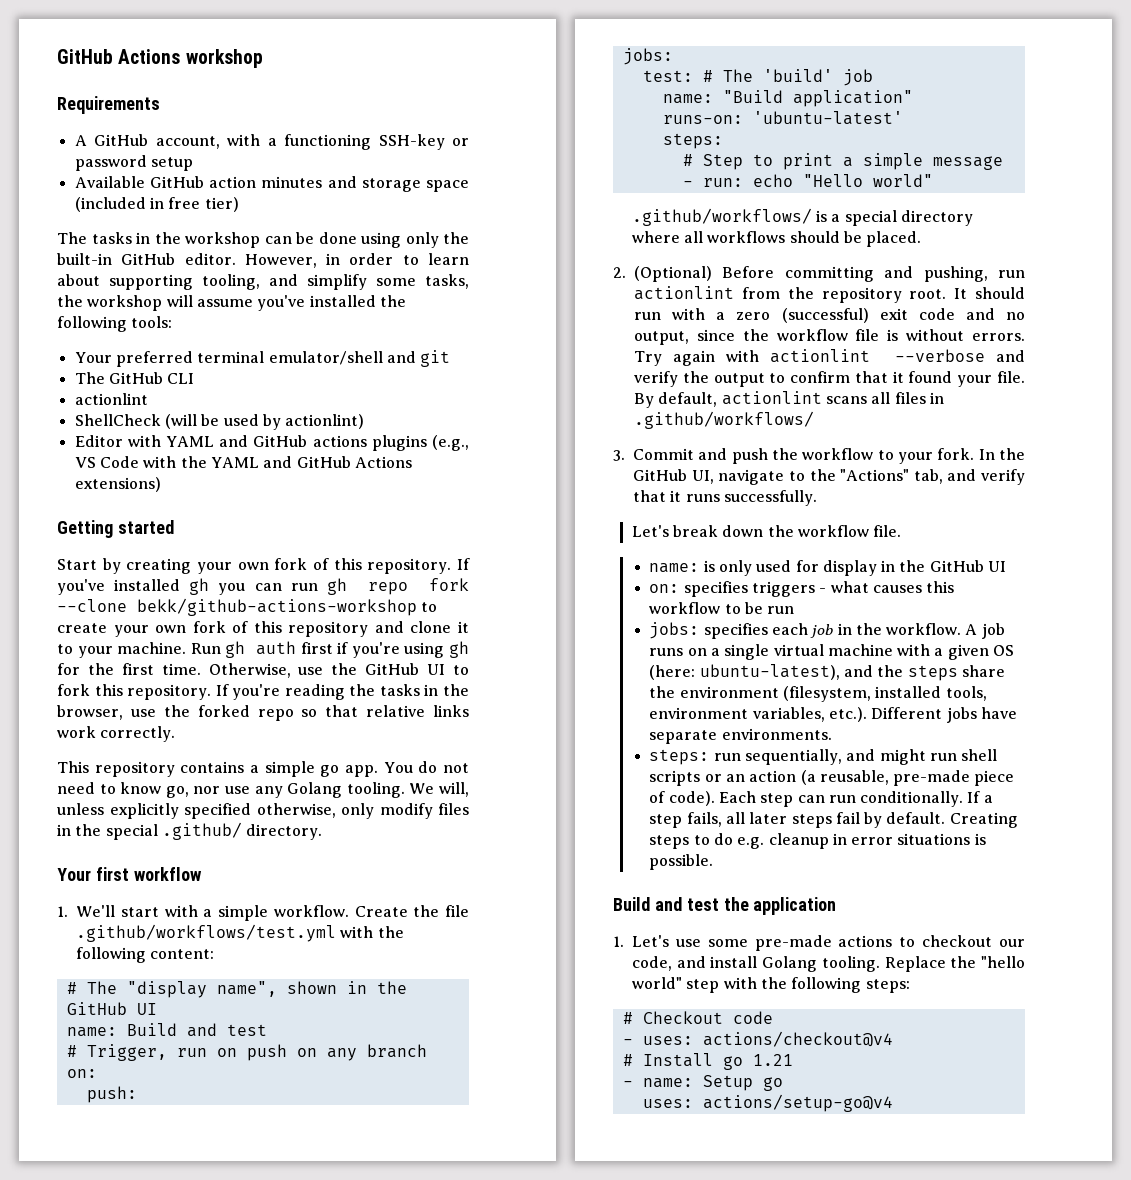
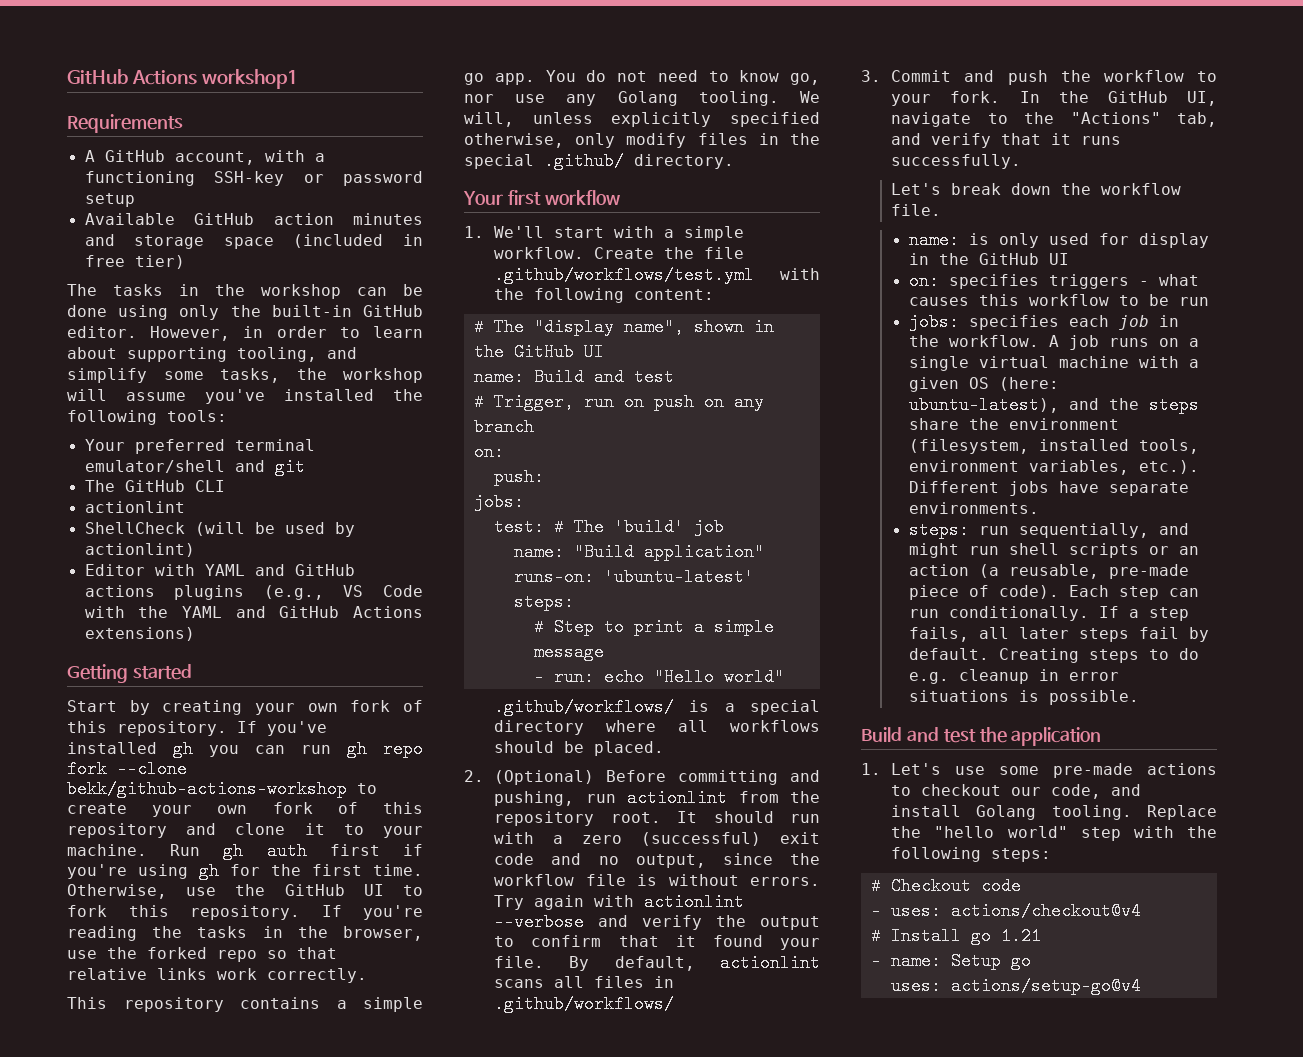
[57,49,263,68] GitHub Actions workshop -> [67,69,299,89] GitHub Actions workshop1

